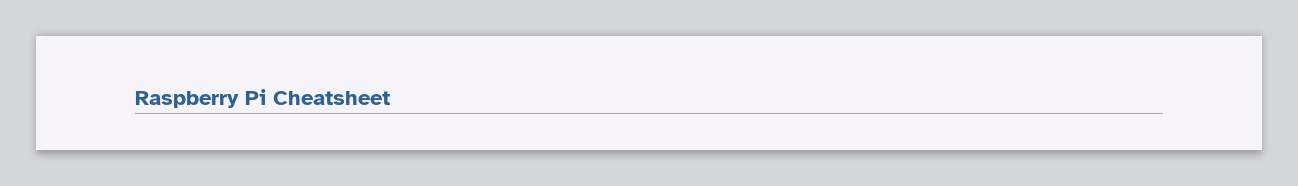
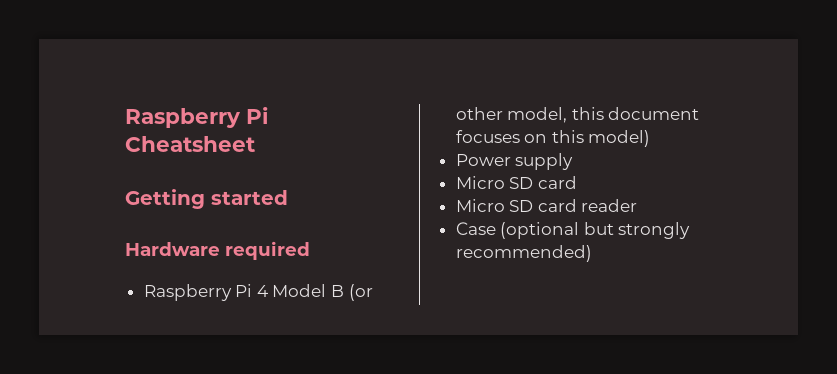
(390, 98) none -> [125,189,288,209] [125,241,310,260] [143,284,373,301] [455,107,700,123] [455,130,651,147] [455,153,574,170] [455,176,577,189] [455,199,638,212] [455,222,691,239] [455,245,592,262] // Getting started // Hardware required // Raspberry Pi 4 Model B (or other model, this document focuses on this model) // Power supply // Micro SD card // Micro SD card reader // Case (optional but strongly recommended)

